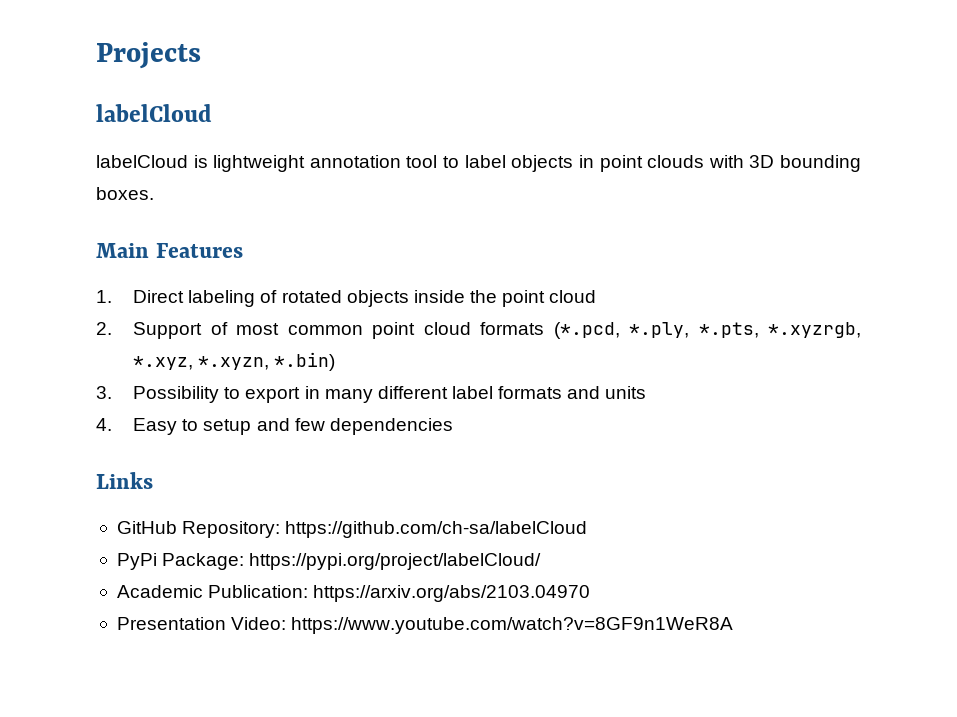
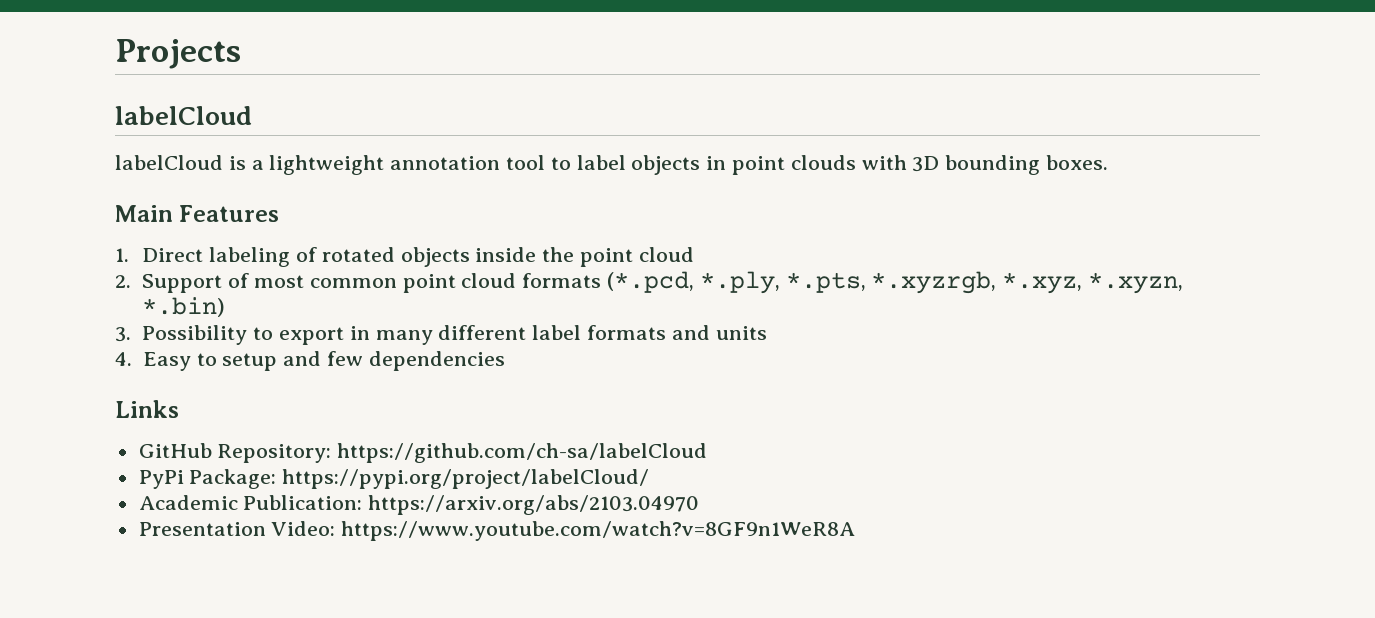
(208, 161) none -> [251,160,264,170] a

